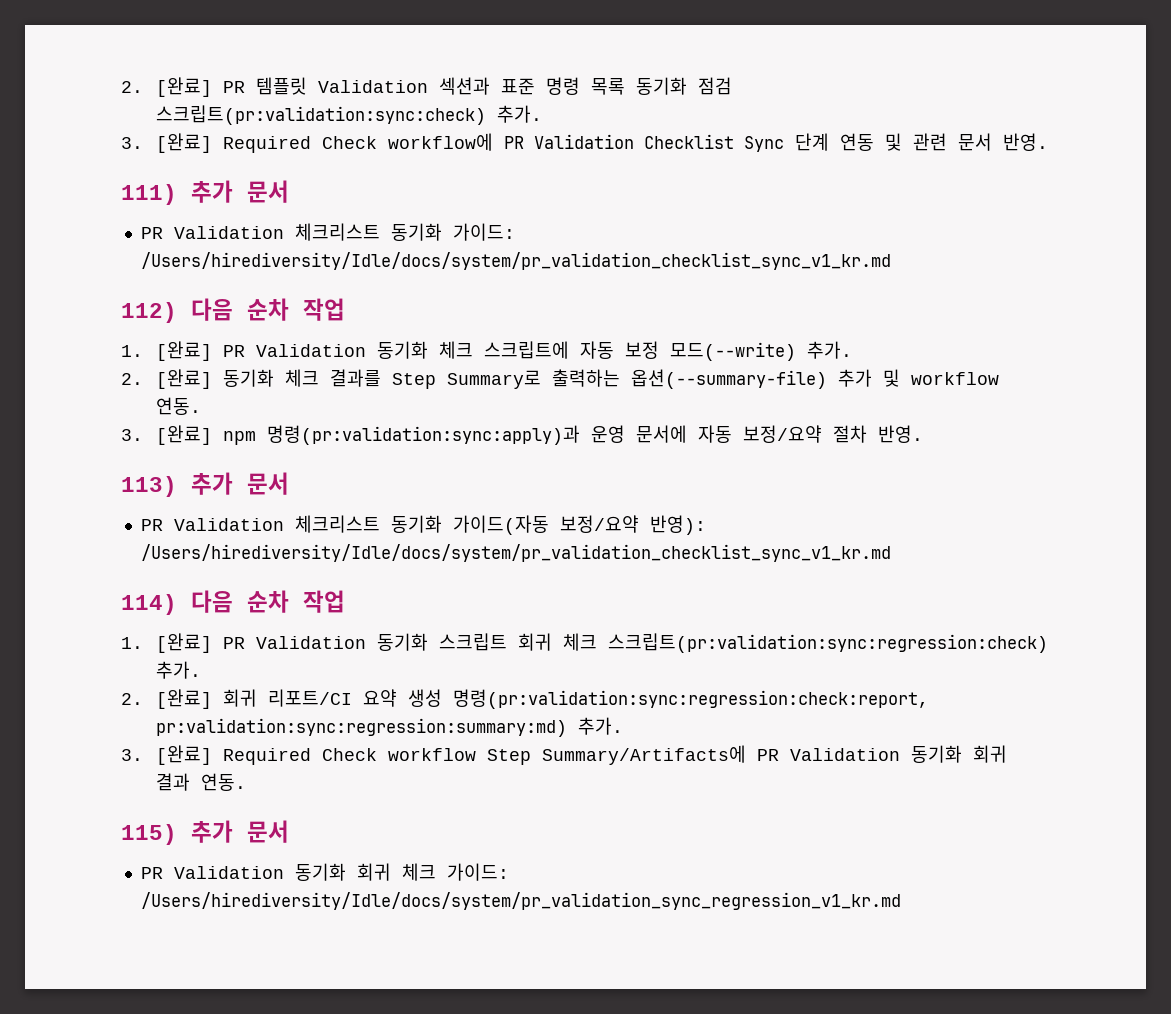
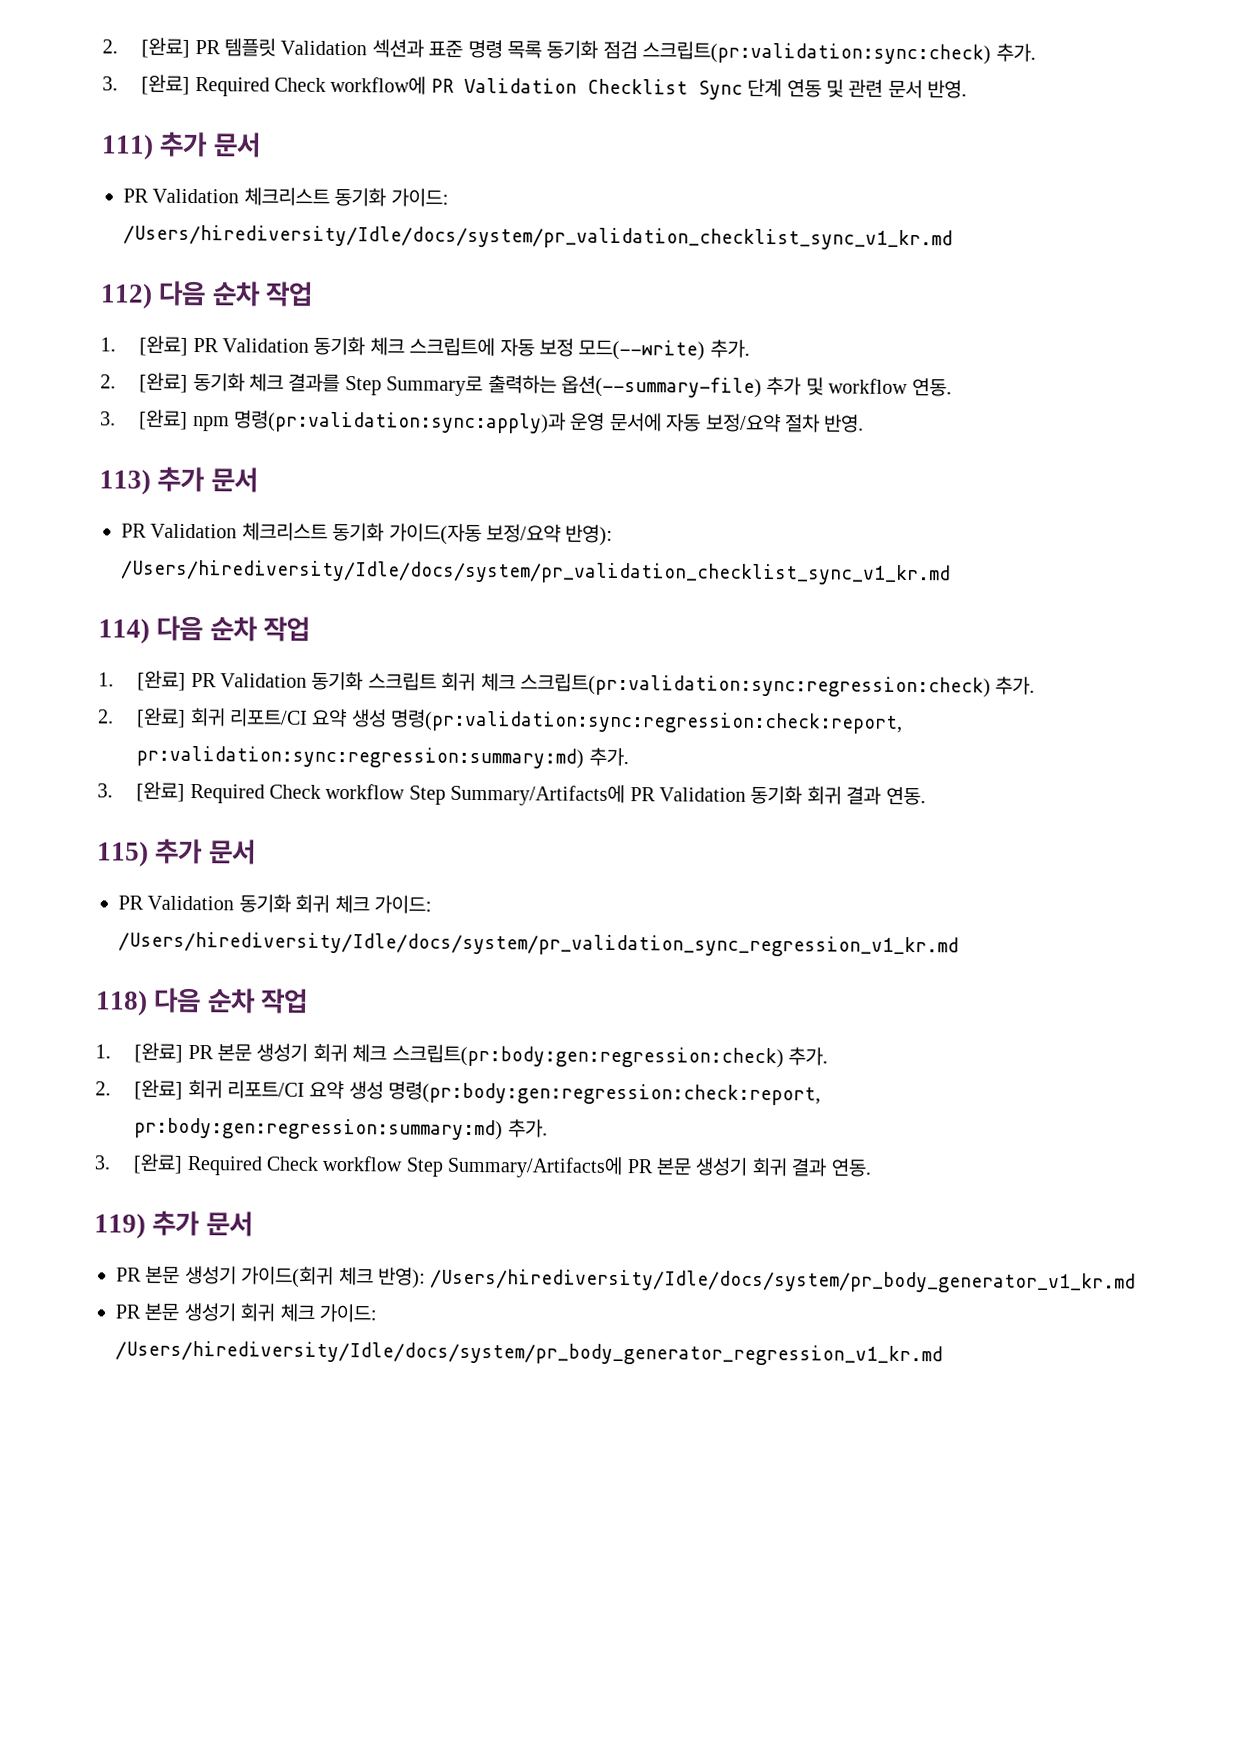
(901, 901) none -> [95,987,308,1016] [95,1042,829,1069] [95,1079,822,1106] [134,1117,548,1141] [94,1153,871,1179] [94,1210,253,1239] [116,1265,1137,1294] [115,1302,377,1323] [115,1340,943,1367] // 118) 다음 순차 작업 // 1. [완료] PR 본문 생성기 회귀 체크 스크립트(pr:body:gen:regression:check) 추가. // 2. [완료] 회귀 리포트/CI 요약 생성 명령(pr:body:gen:regression:check:report, pr:body:gen:regression:summary:md) 추가. // 3. [완료] Required Check workflow Step Summary/Artifacts에 PR 본문 생성기 회귀 결과 연동. // 119) 추가 문서 // PR 본문 생성기 가이드(회귀 체크 반영): /Users/hirediversity/Idle/docs/system/pr_body_generator_v1_kr.md // PR 본문 생성기 회귀 체크 가이드: /Users/hirediversity/Idle/docs/system/pr_body_generator_regression_v1_kr.md

